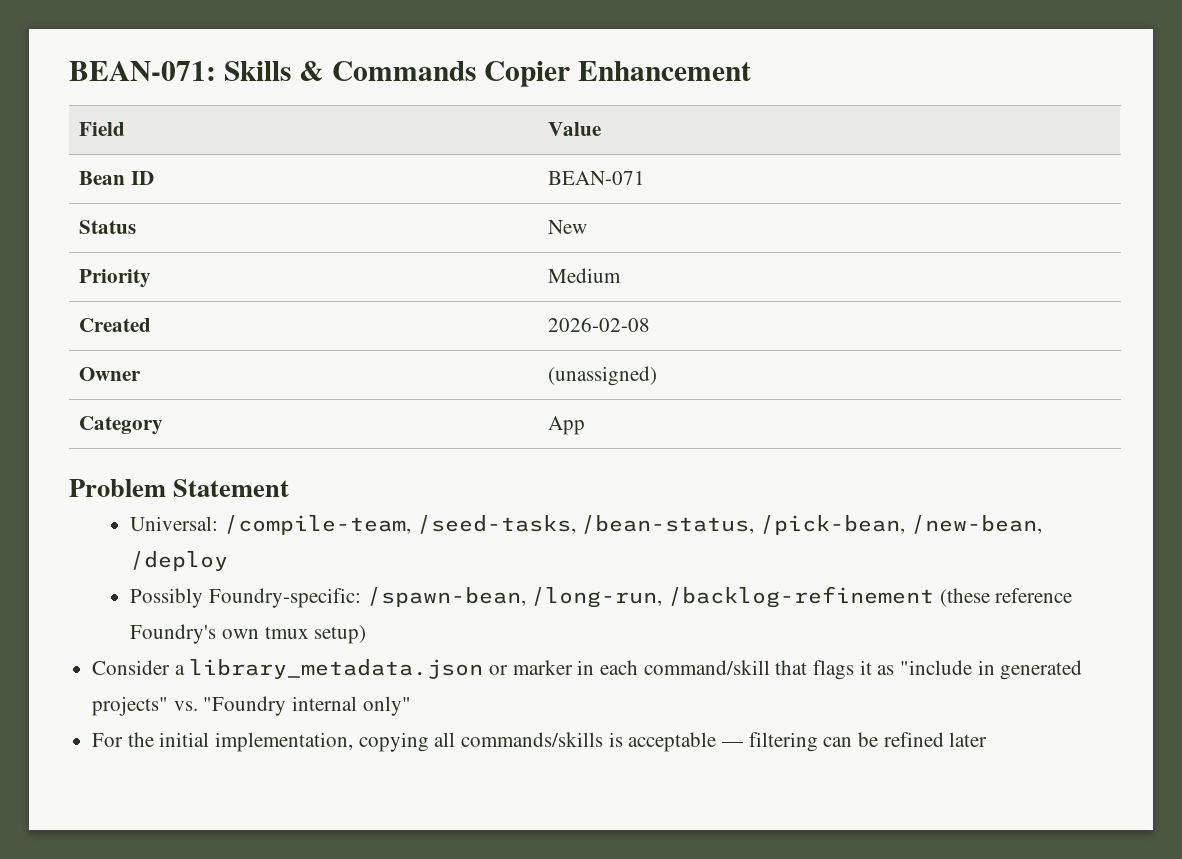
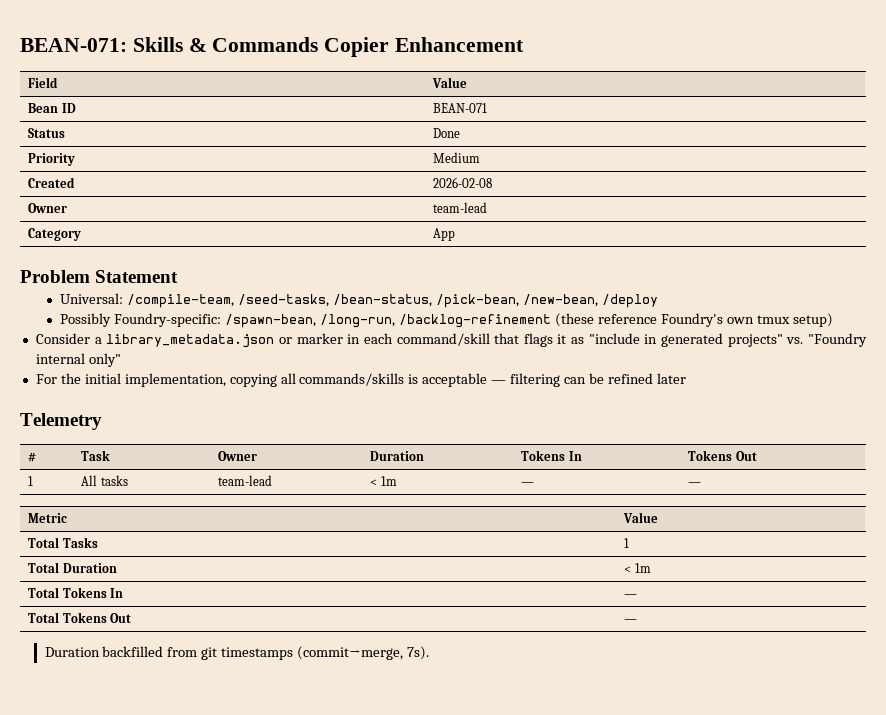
[547,220,587,234] New -> [432,128,460,138] Done
[547,366,657,386] (unassigned) -> [432,202,487,213] team-lead
(988, 739) none -> [20,413,102,430] [27,452,36,462] [80,450,110,461] [217,451,257,461] [369,451,424,461] [520,450,582,461] [687,450,757,461] [27,476,33,486] [80,475,128,486] [217,475,272,486] [369,476,397,486] [520,482,534,486] [687,482,701,486] [27,513,67,523] [622,512,658,523] [27,537,98,548] [623,538,629,548] [27,562,117,573] [623,563,651,573] [27,587,124,598] [623,594,637,598] [27,612,132,623] [623,619,637,623] [44,646,429,660] // Telemetry // # | Task | Owner | Duration | Tokens In | Tokens Out // 1 | All tasks | team-lead | < 1m | — | — // Metric | Value // Total Tasks | 1 // Total Duration | < 1m // Total Tokens In | — // Total Tokens Out | — // Duration backfilled from git timestamps (commit→merge, 7s).

